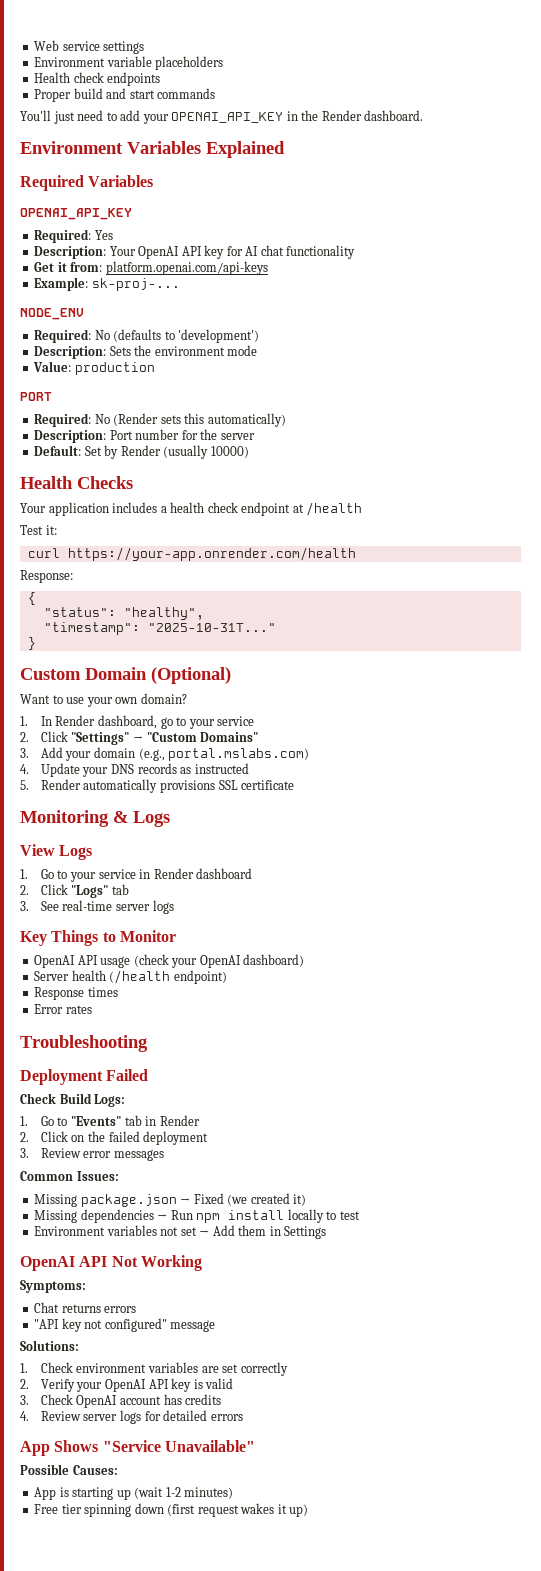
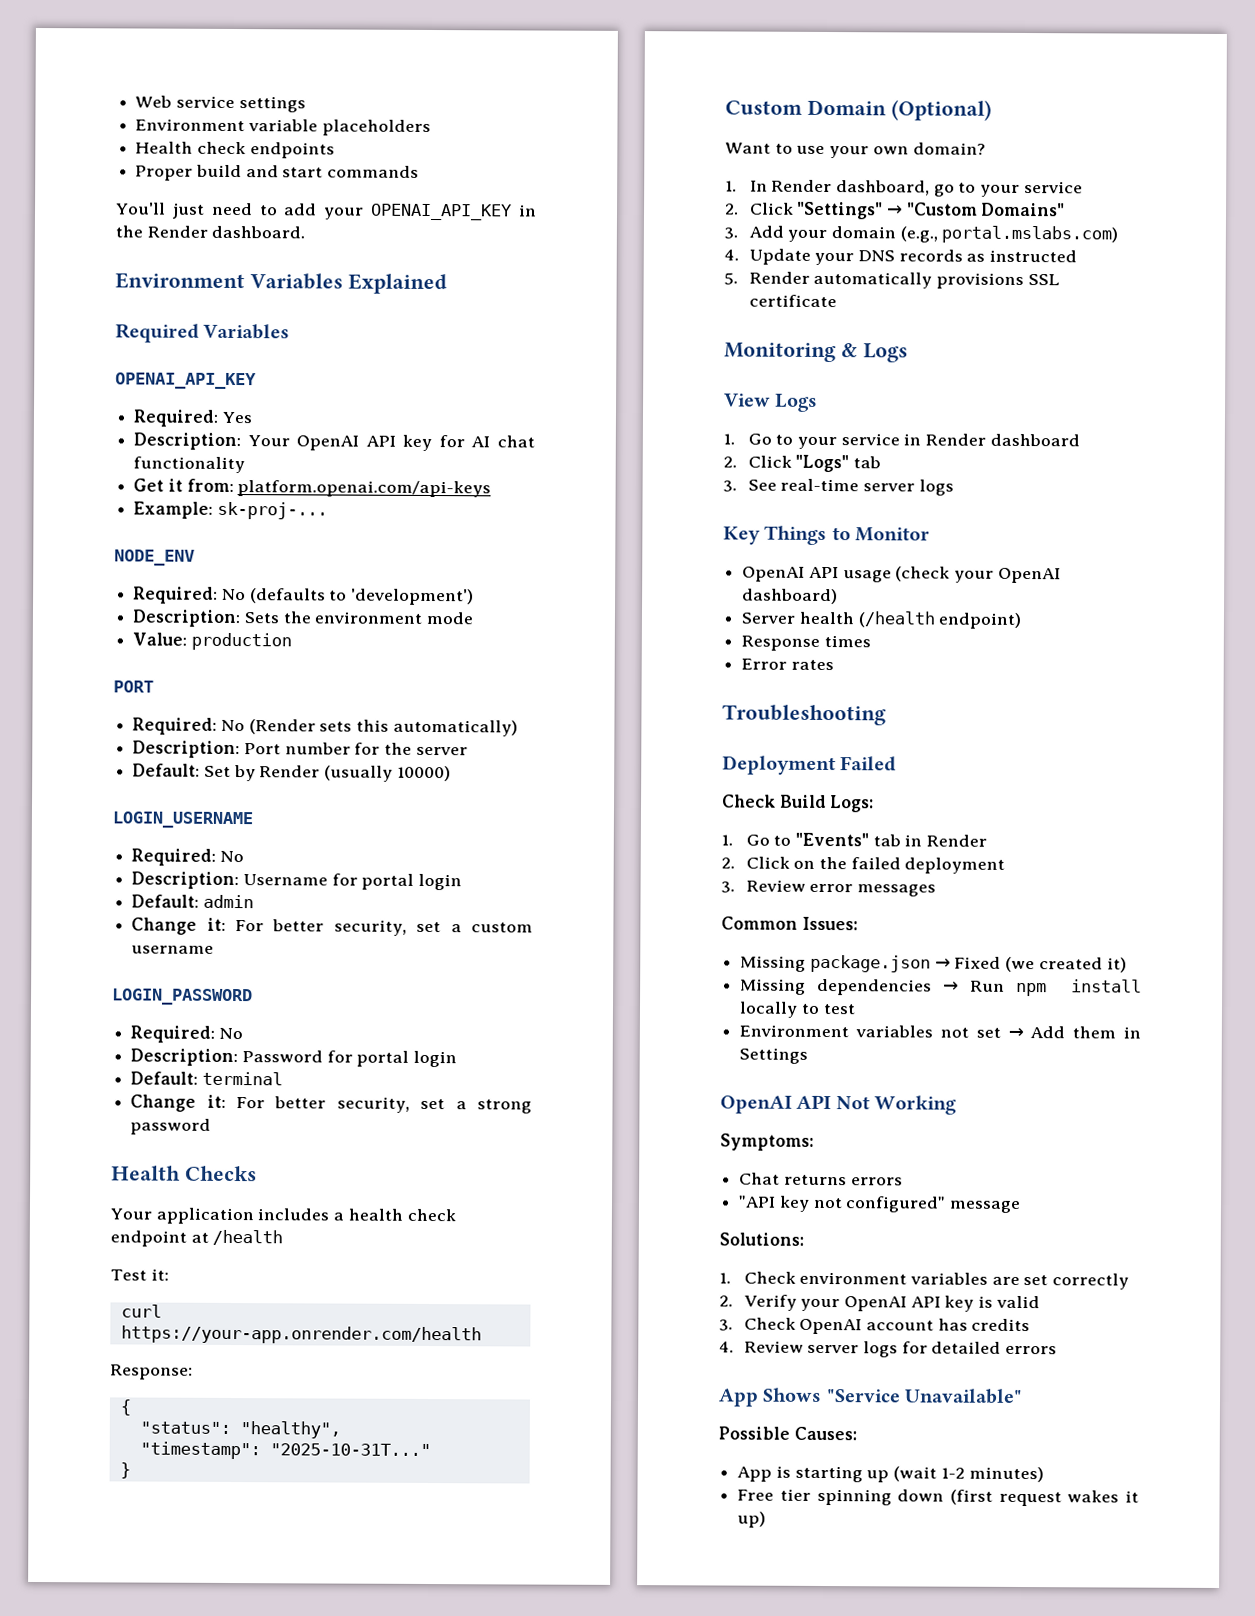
(249, 452) none -> [112,811,253,829] [131,848,244,866] [131,871,463,891] [131,894,254,909] [131,917,533,936] [131,945,215,954] [111,988,253,1006] [130,1025,243,1043] [130,1048,458,1068] [130,1071,283,1086] [130,1094,532,1114] [130,1118,212,1135] // LOGIN_USERNAME // Required: No // Description: Username for portal login // Default: admin // Change it: For better security, set a custom username // LOGIN_PASSWORD // Required: No // Description: Password for portal login // Default: terminal // Change it: For better security, set a strong password

